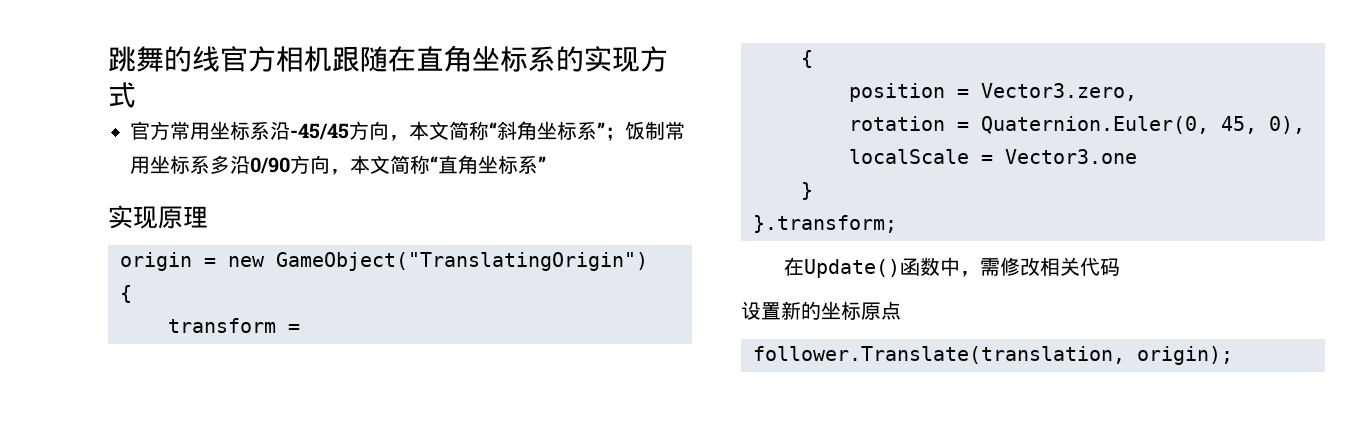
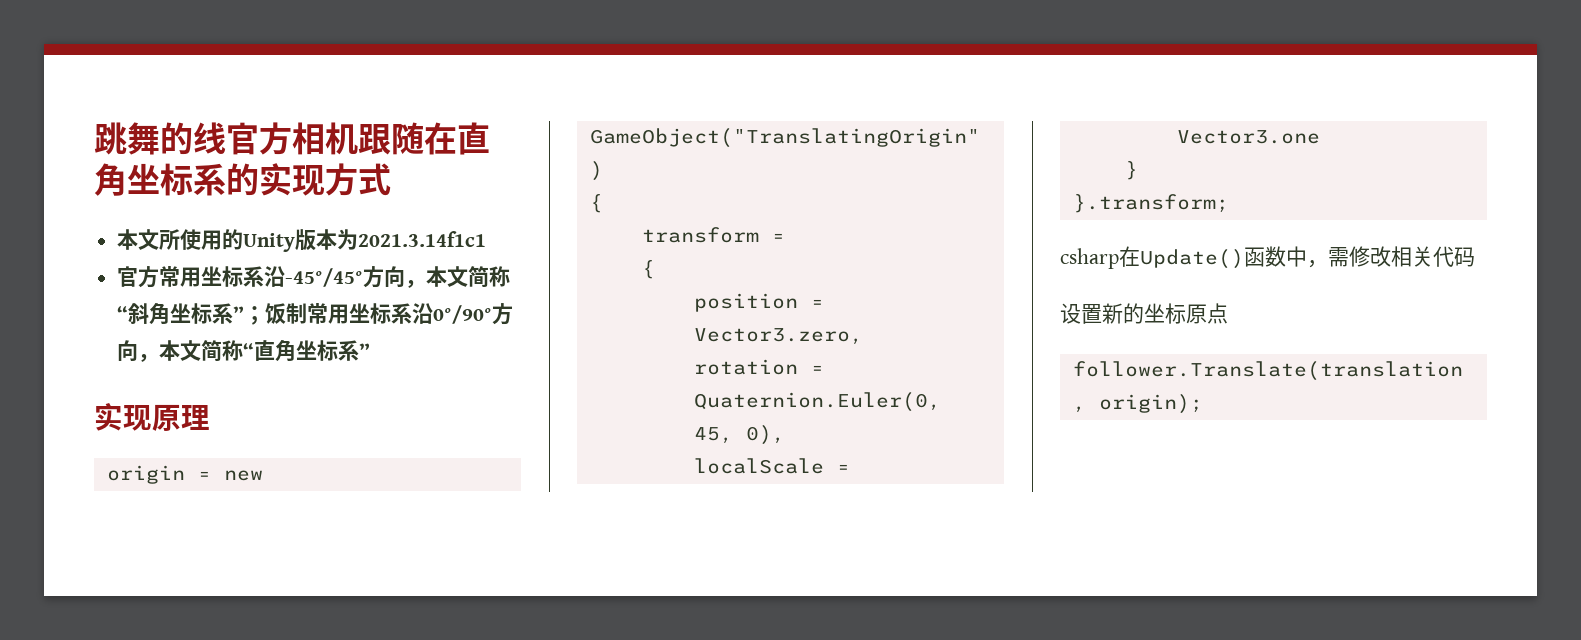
(136, 95) none -> [117,229,487,252] // 本文所使用的Unity版本为2021.3.14f1c1
[290,123,349,140] -45/45 -> [285,268,364,287] -45°/45°
[210,155,290,174] 多沿0/90 -> [412,303,493,324] 沿0°/90°
(897, 224) none -> [1060,248,1119,269] csharp

